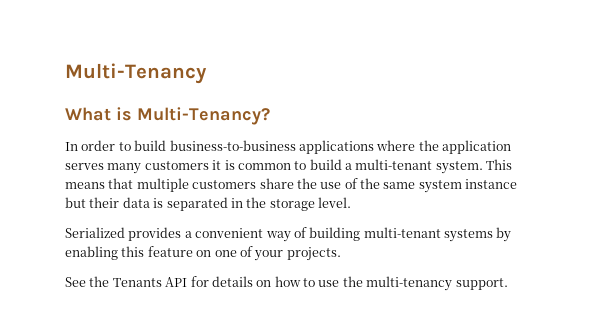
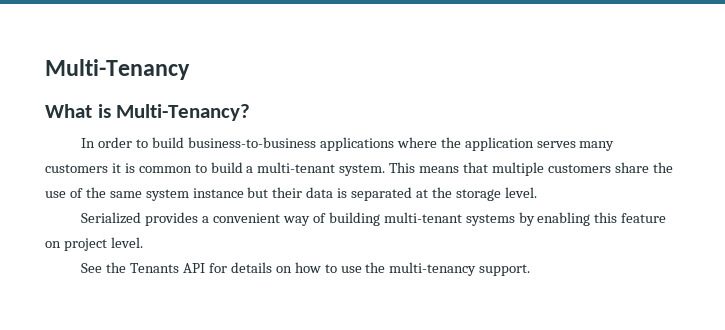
[230,198,243,208] in -> [416,189,429,198] at
[214,246,341,261] one of your projects. -> [63,237,143,251] project level.

